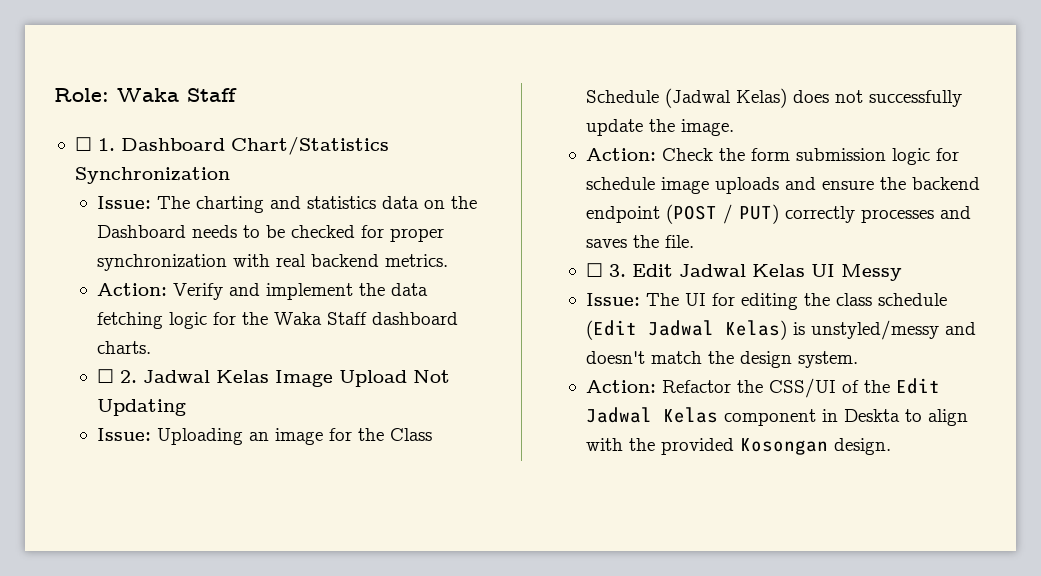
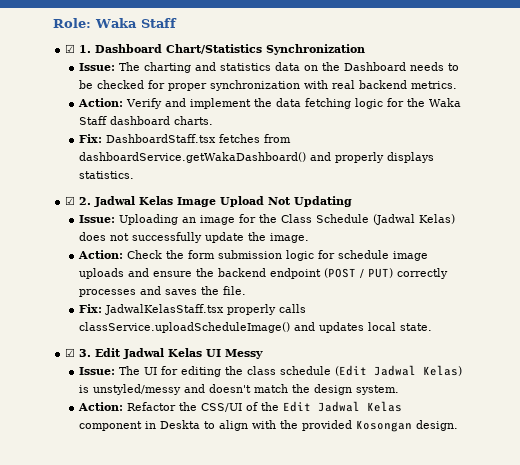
[74,137,92,151] ☐ -> [65,44,76,53] ☑
[97,369,115,383] ☐ -> [79,134,292,143] [79,152,435,163] [79,171,135,179] [65,196,76,205] Fix: DashboardStaff.tsx fetches from dashboardService.getWakaDashboard() and properly displays statistics. // ☑
[586,263,604,277] ☐ -> [79,304,307,315] [79,322,433,333] [65,348,76,357] Fix: JadwalKelasStaff.tsx properly calls classService.uploadScheduleImage() and updates local state. // ☑

